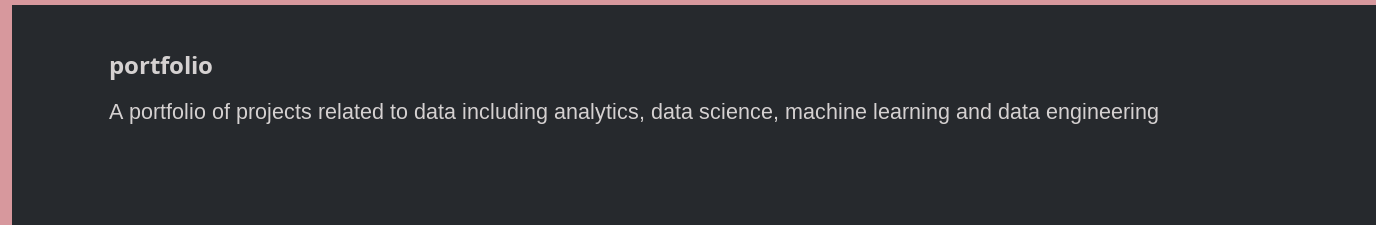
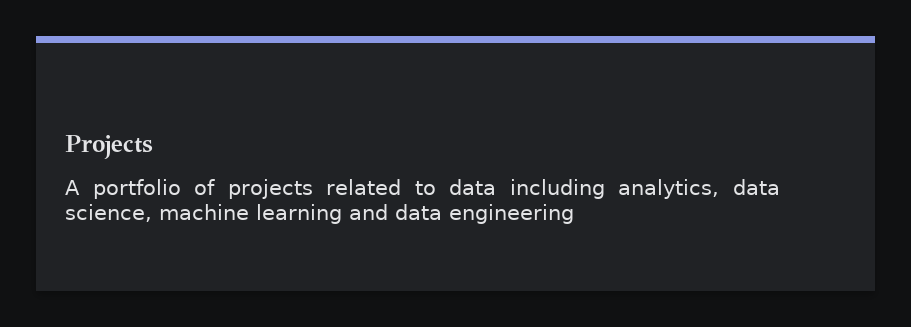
[109,56,213,80] portfolio -> [65,135,153,159] Projects

